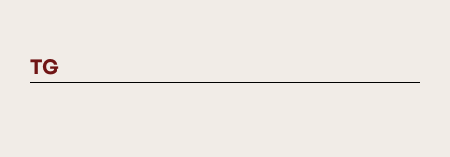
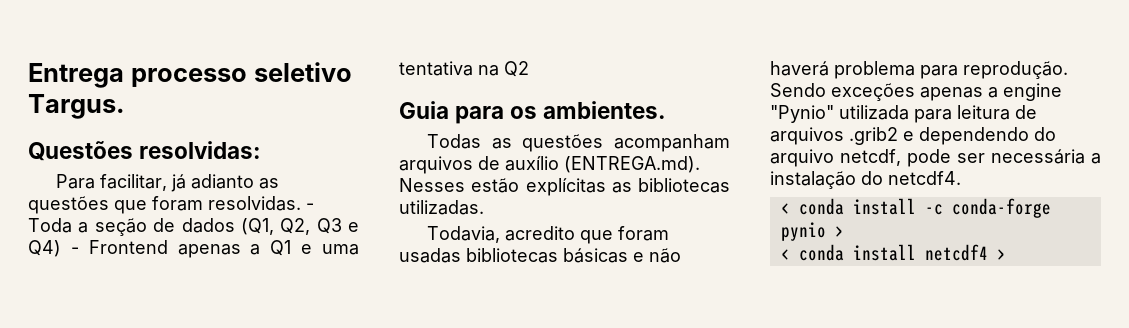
[30,58,59,75] TG -> [28,62,352,88] [28,94,125,119] [28,141,262,161] [55,174,279,192] [28,196,314,214] [28,218,359,236] [28,240,359,258] [399,61,529,77] [399,101,667,124] [426,134,730,152] [399,156,700,174] [399,178,730,196] [399,200,484,215] [426,226,669,244] [399,248,681,263] [770,61,1068,79] [770,83,1062,101] [770,105,1037,123] [770,127,1056,145] [770,149,1101,167] [770,171,961,189] [780,198,1051,218] [780,222,844,241] [780,244,1006,261] Entrega processo seletivo Targus. // Questões resolvidas: // Para facilitar, já adianto as questões que foram resolvidas. - Toda a seção de dados (Q1, Q2, Q3 e Q4) - Frontend apenas a Q1 e uma tentativa na Q2 // Guia para os ambientes. // Todas as questões acompanham arquivos de auxílio (ENTREGA.md). Nesses estão explícitas as bibliotecas utilizadas. // Todavia, acredito que foram usadas bibliotecas básicas e não haverá problema para reprodução. Sendo exceções apenas a engine "Pynio" utilizada para leitura de arquivos .grib2 e dependendo do arquivo netcdf, pode ser necessária a instalação do netcdf4. // < conda install -c conda-forge pynio > // < conda install netcdf4 >

